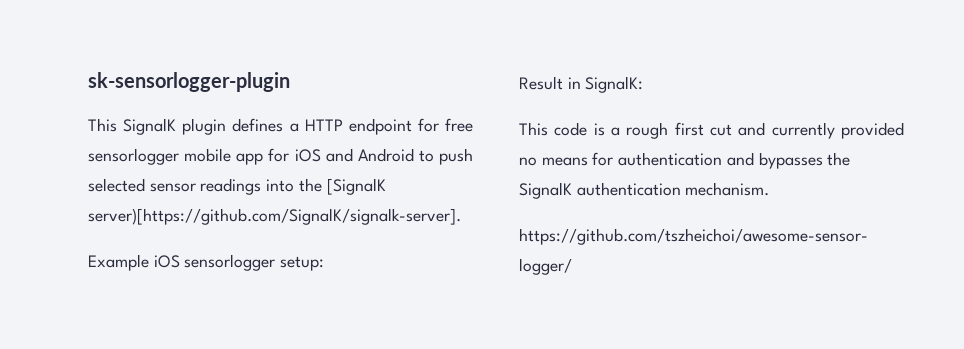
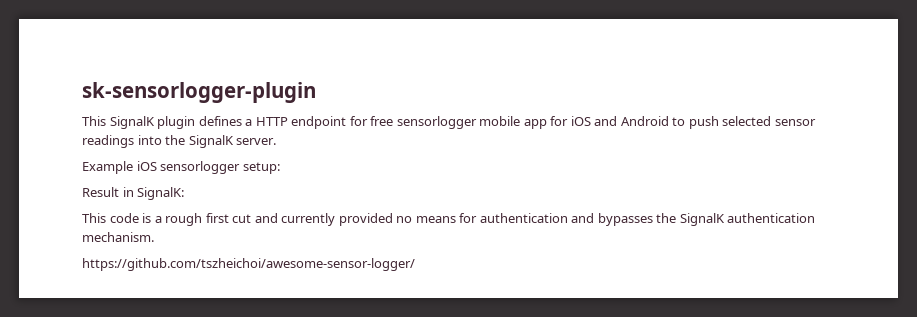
[326,178,386,195] [88,208,461,225] [SignalK server)[https://github.com/SignalK/signalk-server]. -> [188,135,277,148] SignalK server.

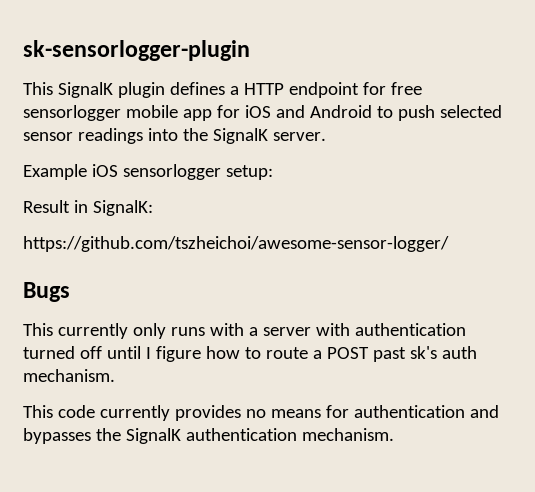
[82,213,393,226] This code is a rough first cut and currently provided -> [23,236,449,252] [23,282,70,302] [23,323,466,339] [23,346,477,362] [23,369,115,382] [23,405,241,421] https://github.com/tszheichoi/awesome-sensor-logger/ // Bugs // This currently only runs with a server with authentication turned off until I figure how to route a POST past sk's auth mechanism. // This code currently provides
[82,258,415,271] // https://github.com/tszheichoi/awesome-sensor-logger/ -> (394, 434) none

